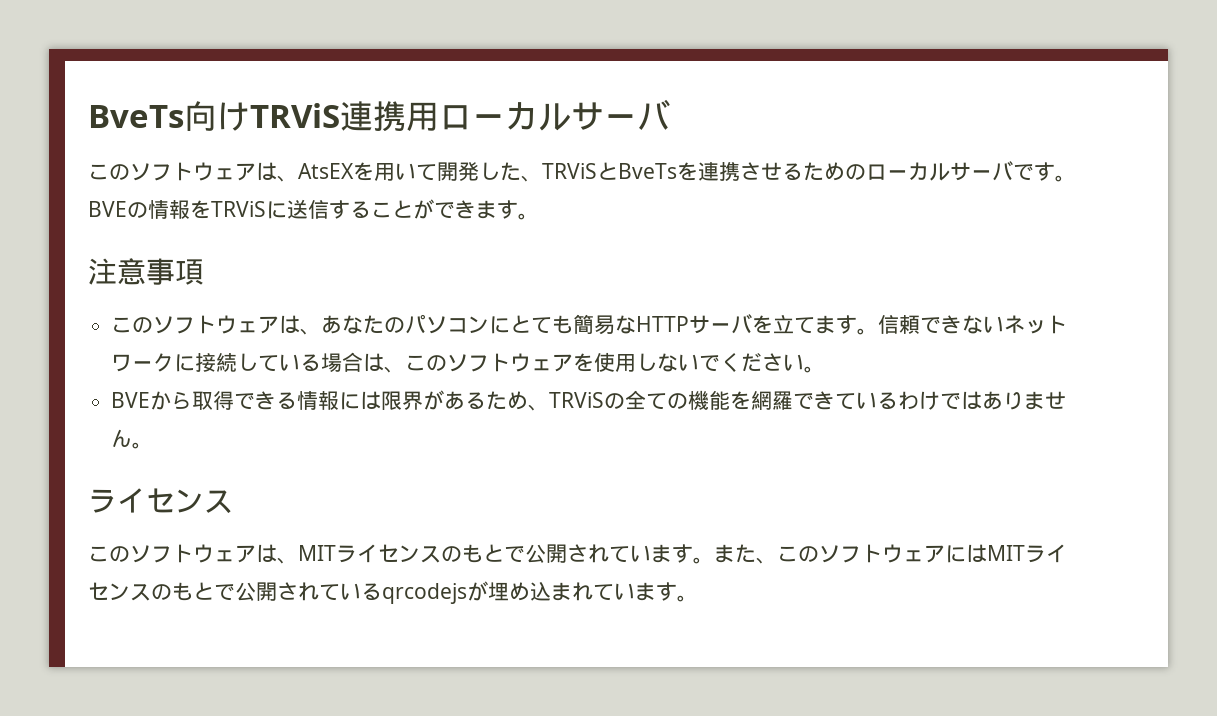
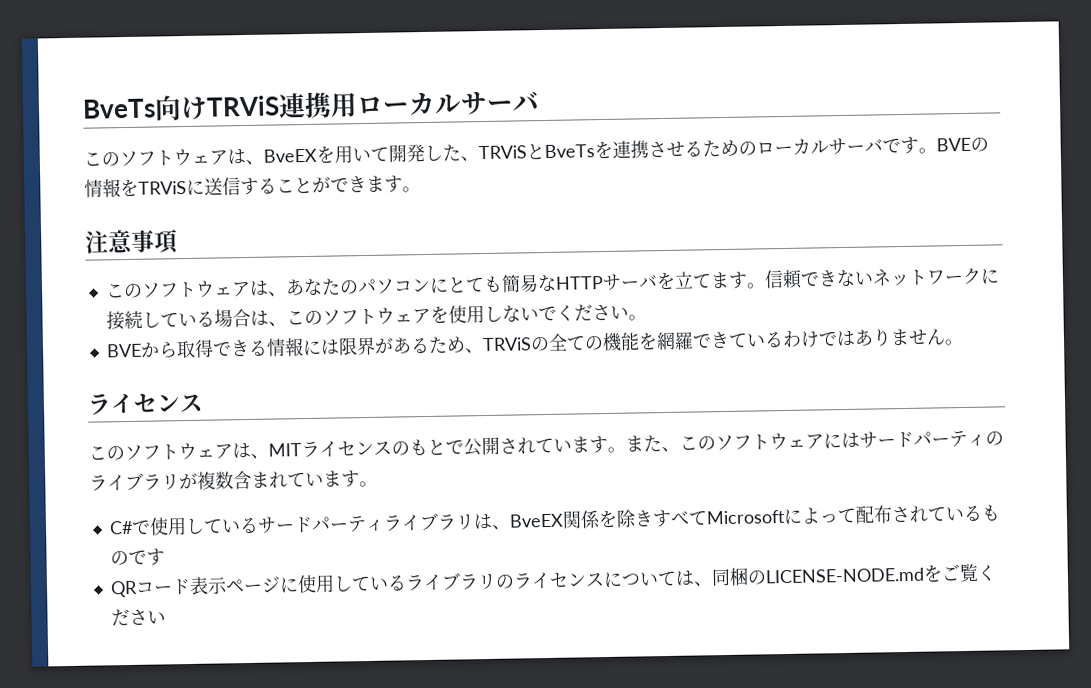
[298,163,354,179] AtsEX -> [263,148,317,163] BveEX
[987,544,1067,563] [88,581,698,604] MITライセンスのもとで公開されているqrcodejsが埋め込まれています。 -> [859,430,1004,449] [89,470,378,492] [108,504,1001,536] [109,548,165,566] [109,563,997,598] [110,609,166,627] サードパーティのライブラリが複数含まれています。 // C#で使用しているサードパーティライブラリは、BveEX関係を除きすべてMicrosoftによって配布されているものです // QRコード表示ページに使用しているライブラリのライセンスについては、同梱のLICENSE-NODE.mdをご覧ください

